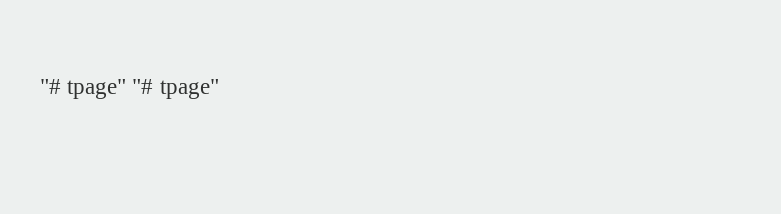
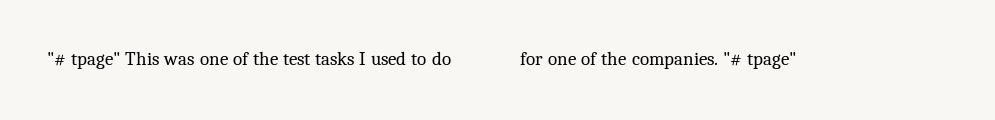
[40,79,127,99] "# tpage" -> [47,51,718,69] "# tpage" This was one of the test tasks I used to do for one of the companies.

